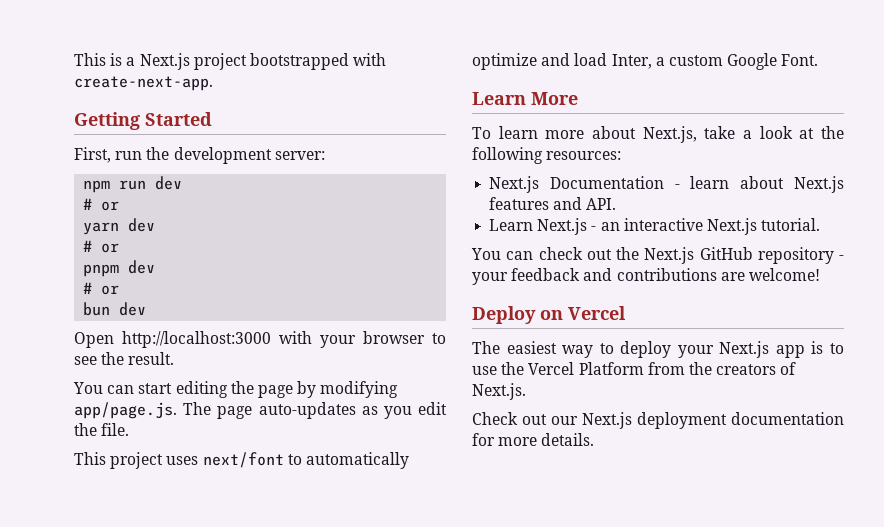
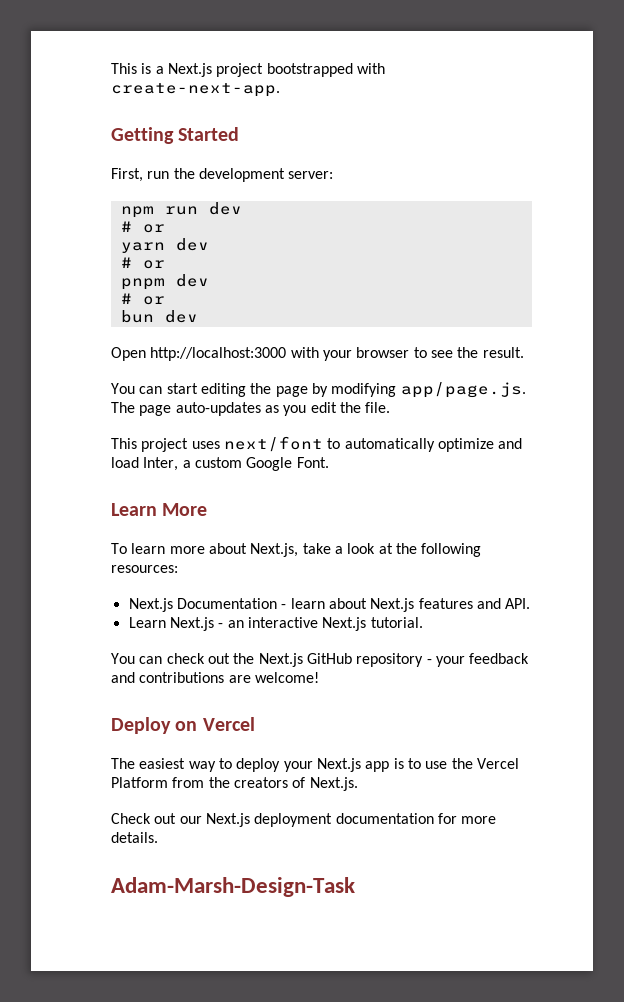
(595, 439) none -> [111,877,355,897] // Adam-Marsh-Design-Task

